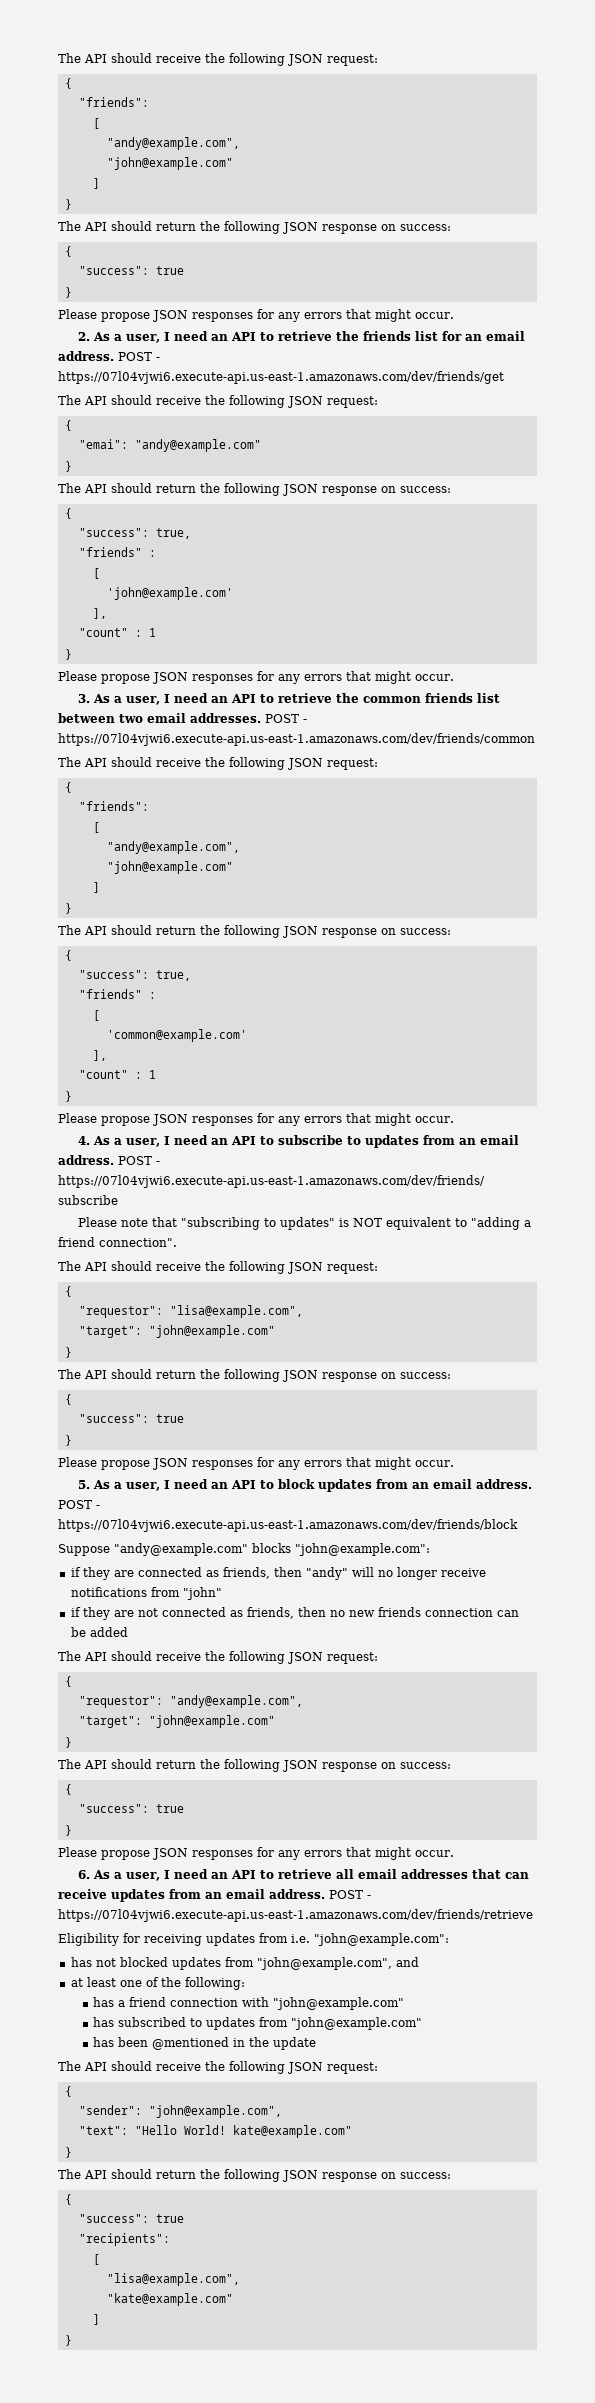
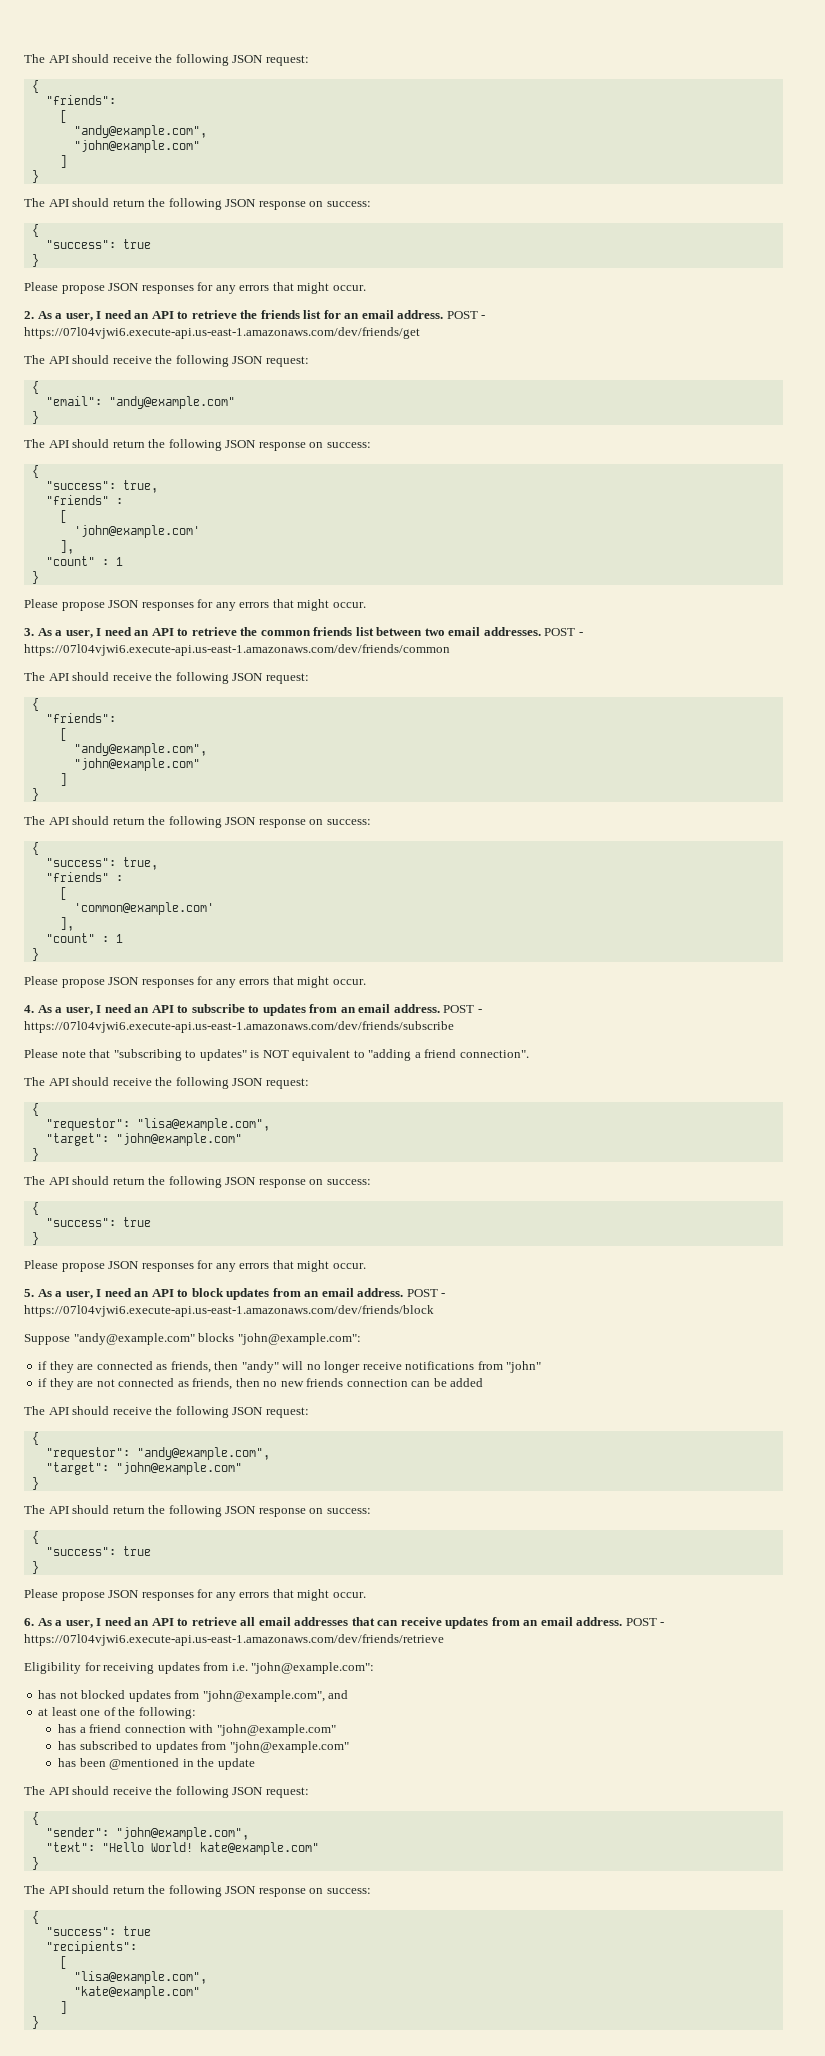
[78,439,128,449] "emai": -> [45,396,102,406] "email":

